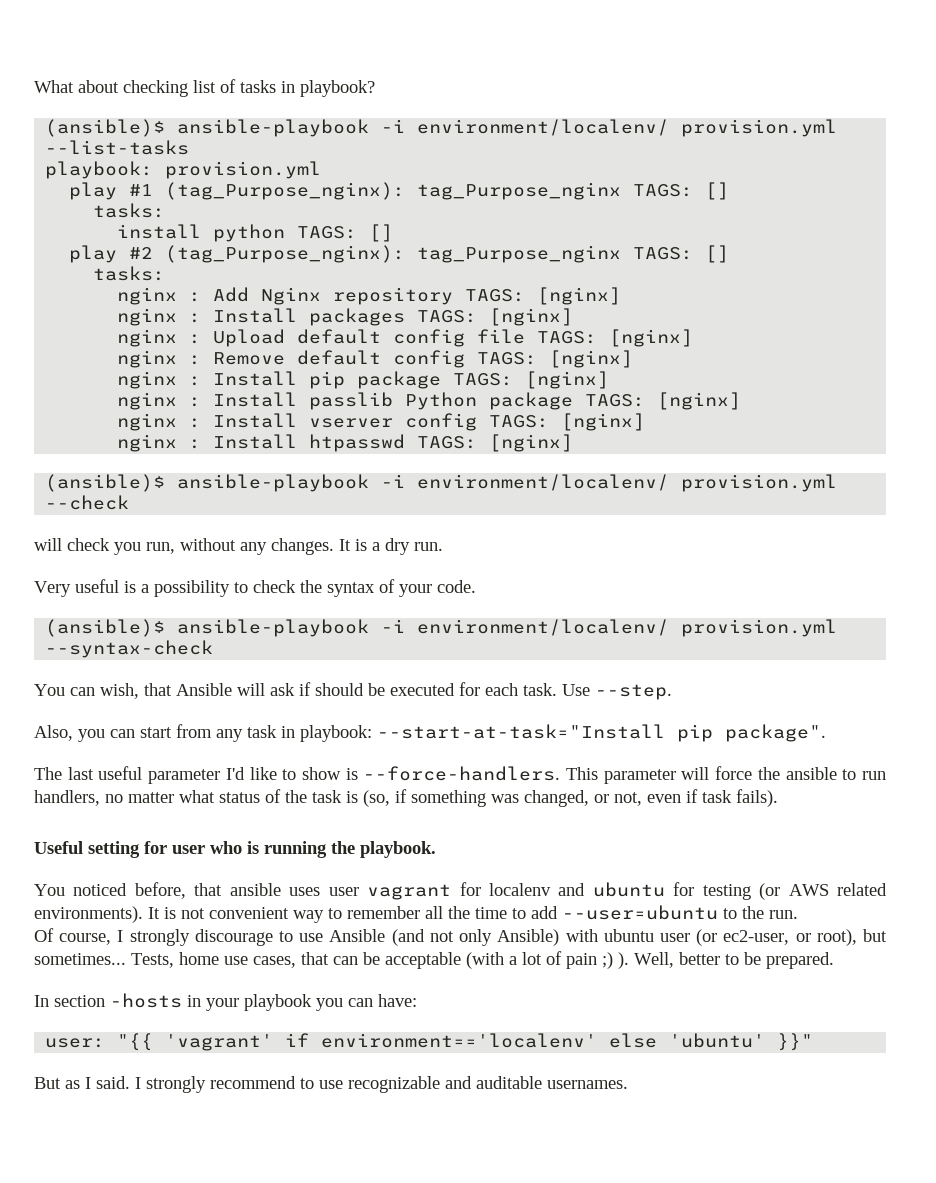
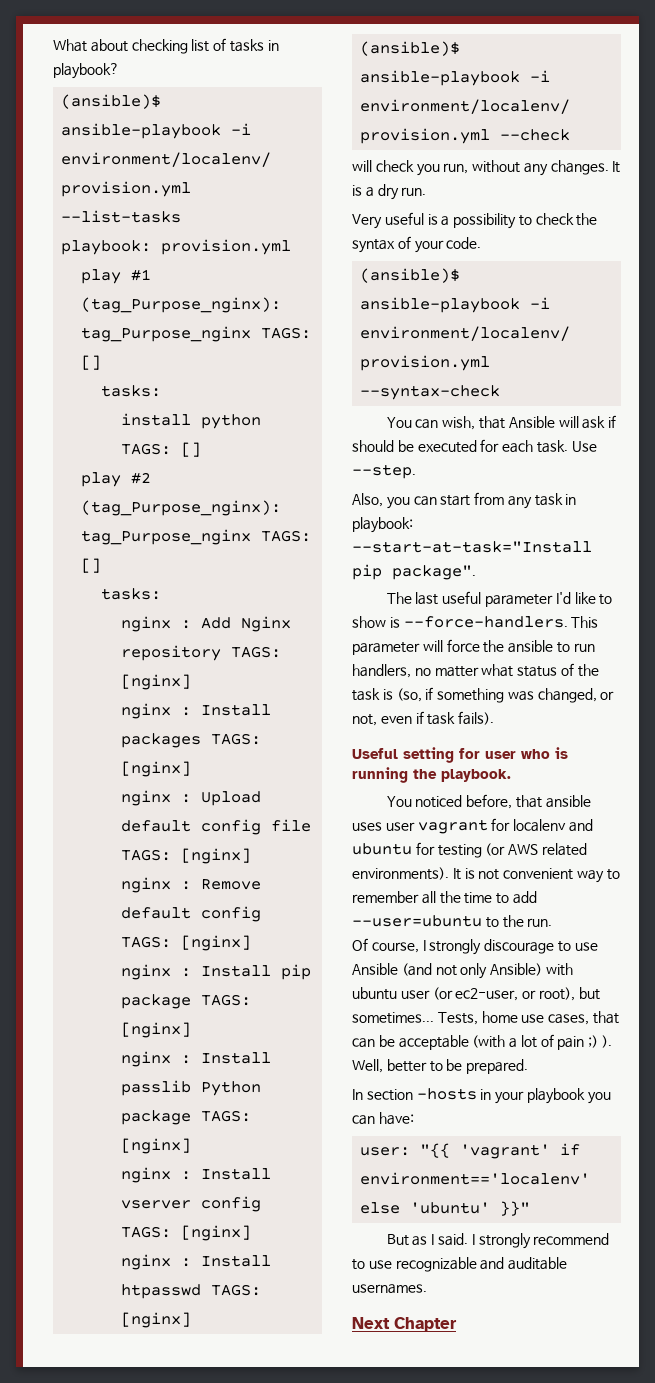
(628, 1084) none -> [352,1317,457,1332] // Next Chapter

